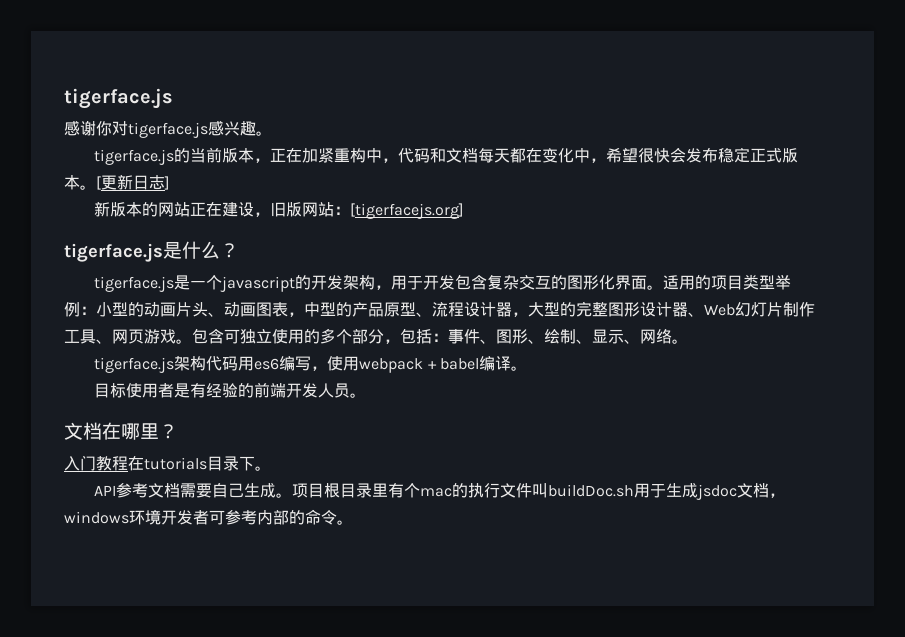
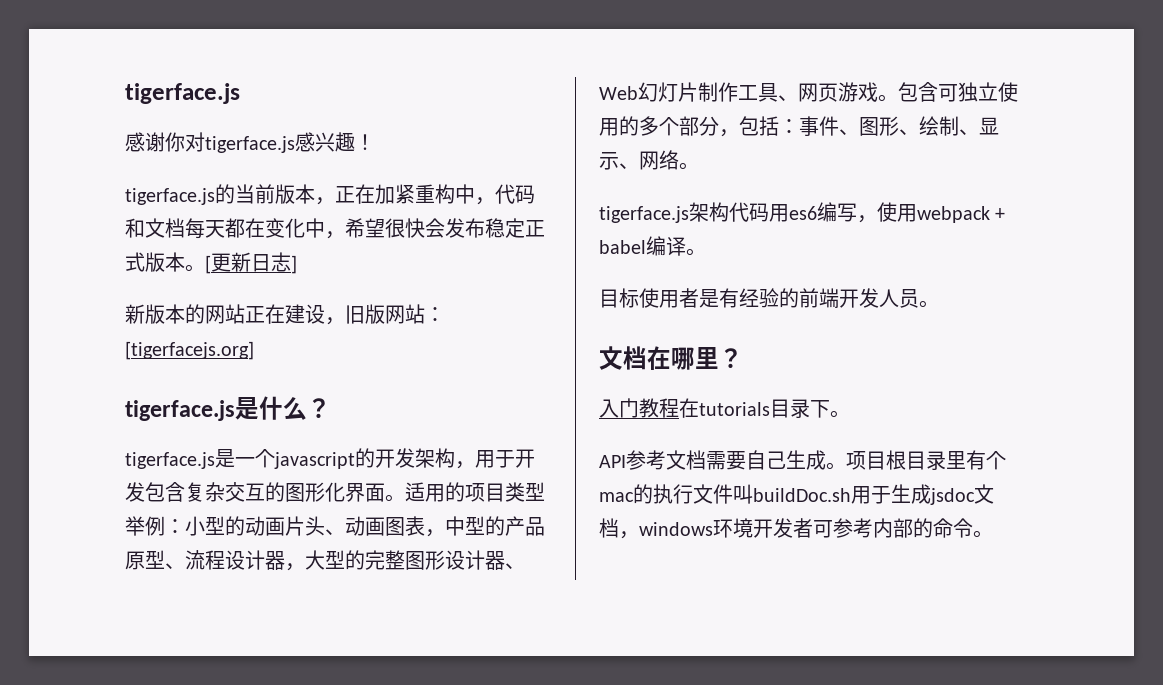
[256,131,272,136] 。 -> [355,134,375,150] ！

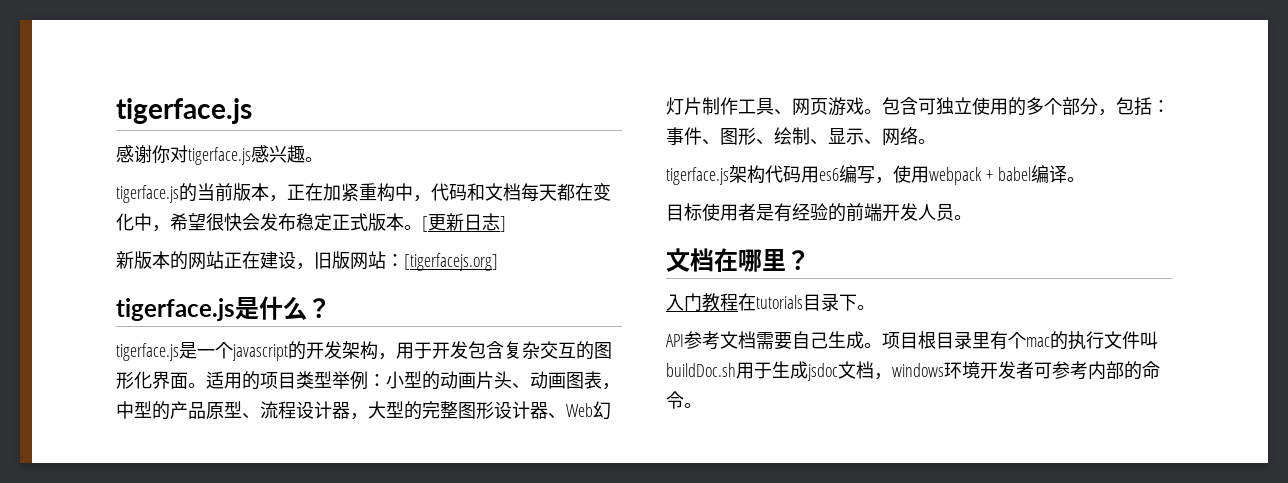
[355,134,375,150] ！ -> [305,157,323,162] 。

